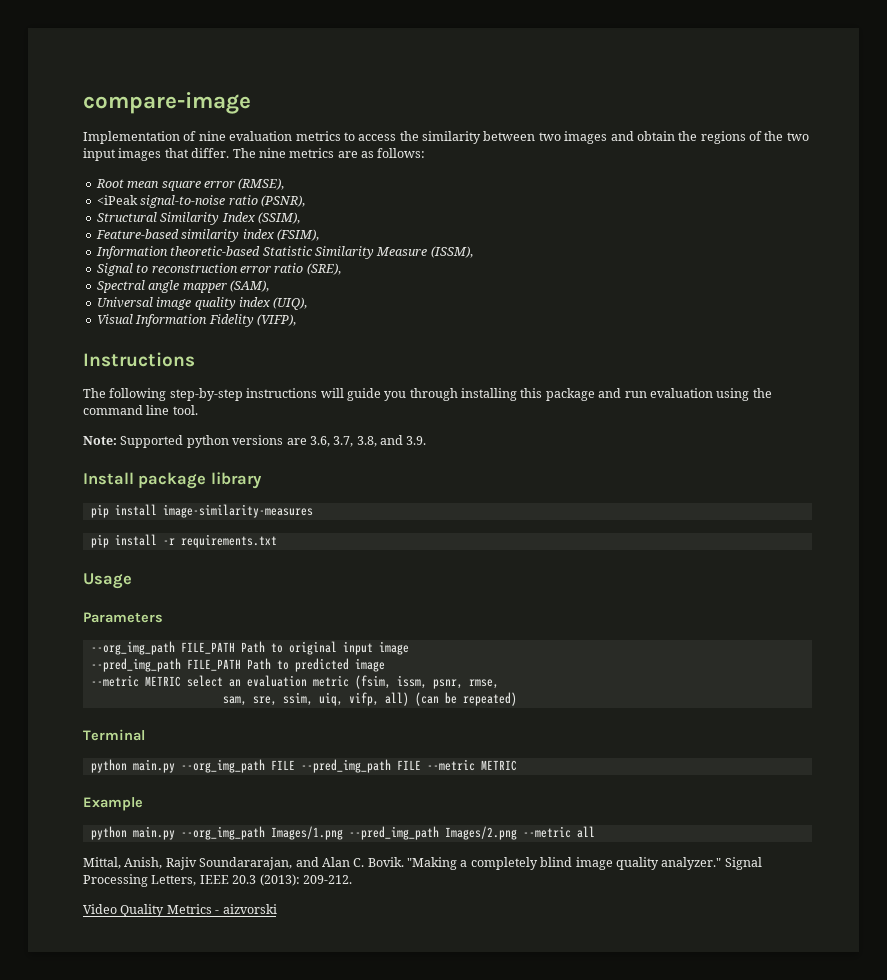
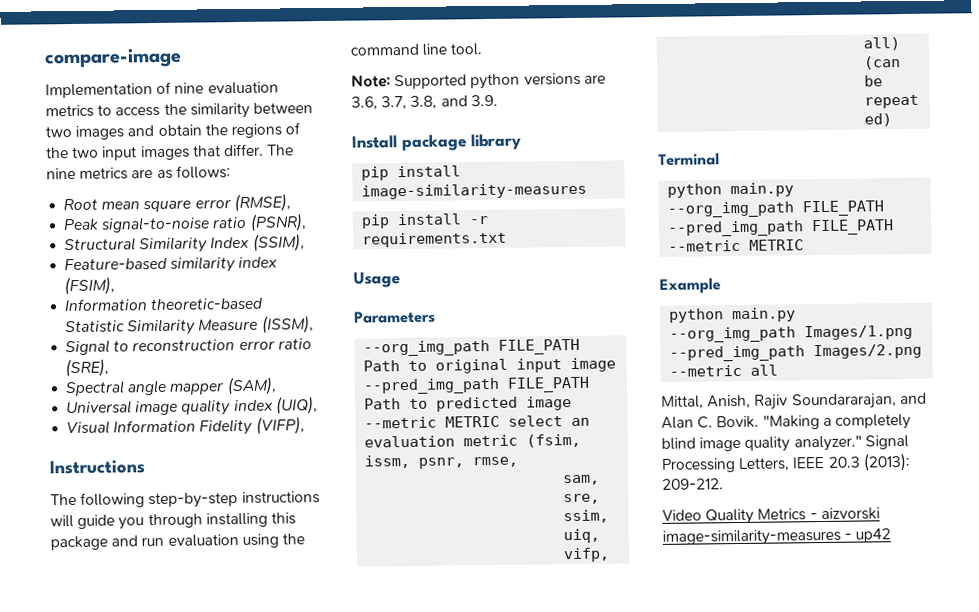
[96,195,138,205] <iPeak -> [63,218,100,231] Peak
[270,759,421,773] FILE --pred_img_path FILE -> [802,200,885,217] [667,219,895,237] FILE_PATH --pred_img_path FILE_PATH
(277, 909) none -> [662,528,892,546] image-similarity-measures - up42

